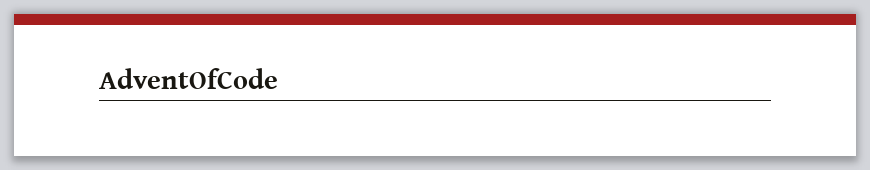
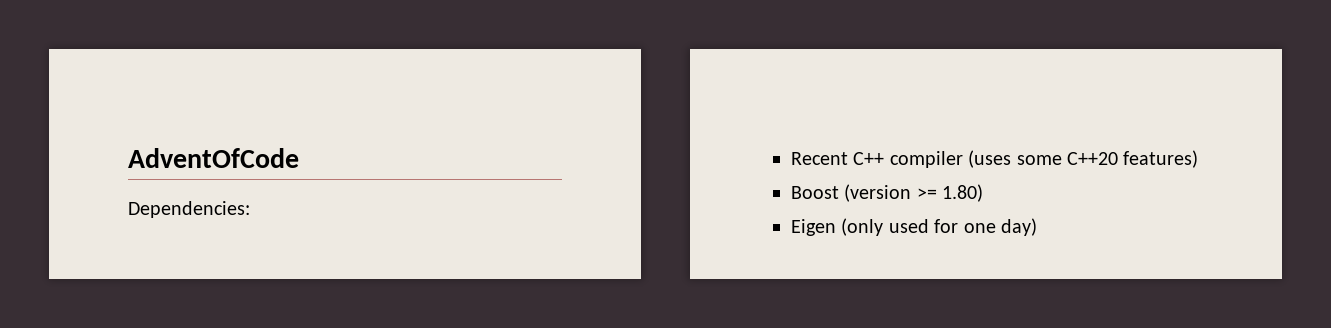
(278, 78) none -> [128,201,250,218] [791,150,1199,168] [791,184,984,202] [791,218,1037,236] // Dependencies: // Recent C++ compiler (uses some C++20 features) // Boost (version >= 1.80) // Eigen (only used for one day)

